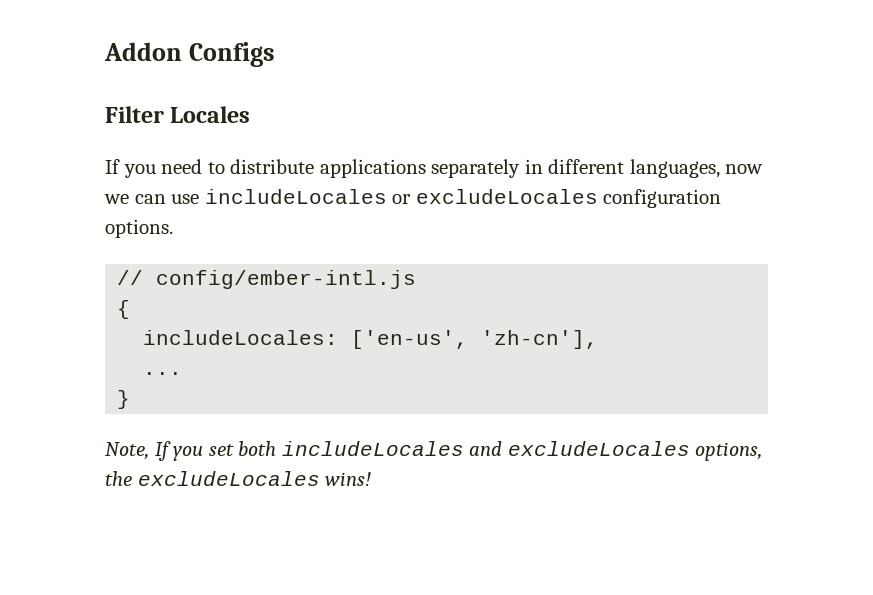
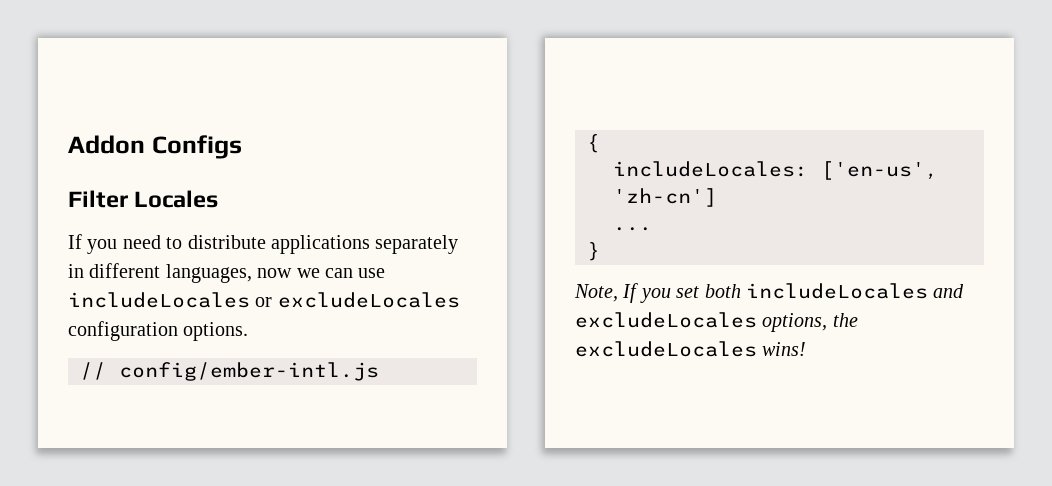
[481,330,599,349] 'zh-cn'], -> [613,188,717,207] 'zh-cn']

